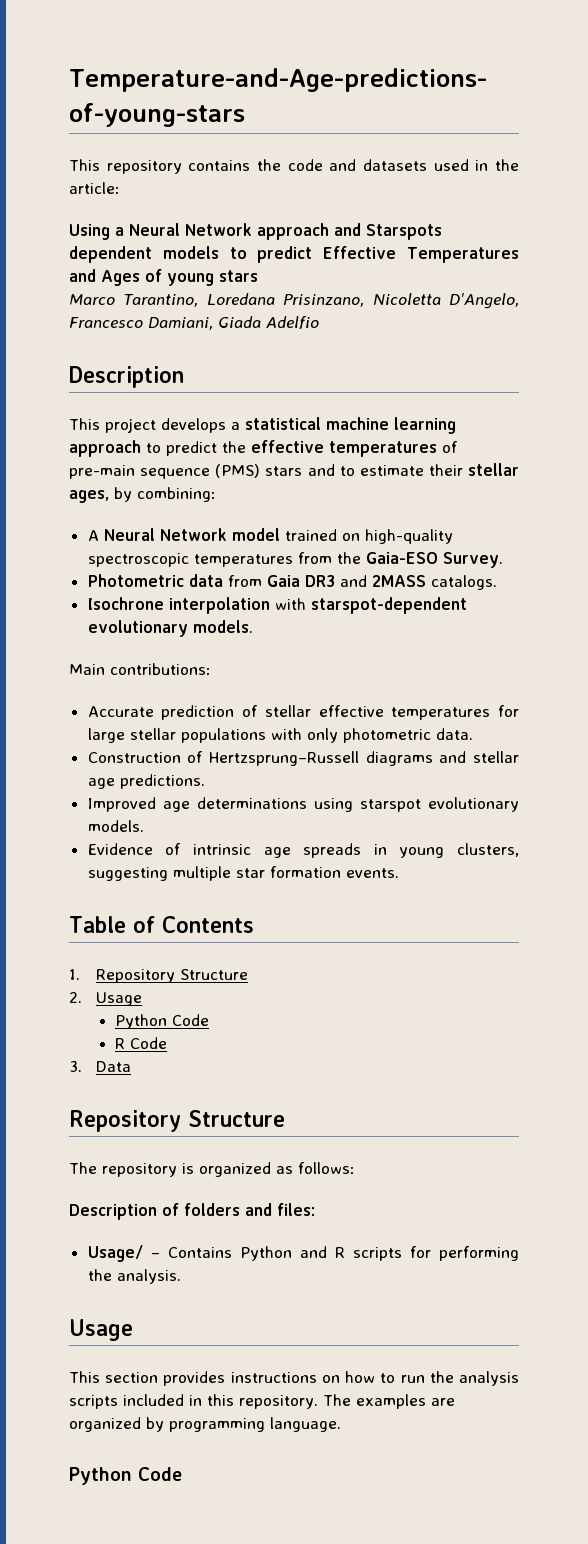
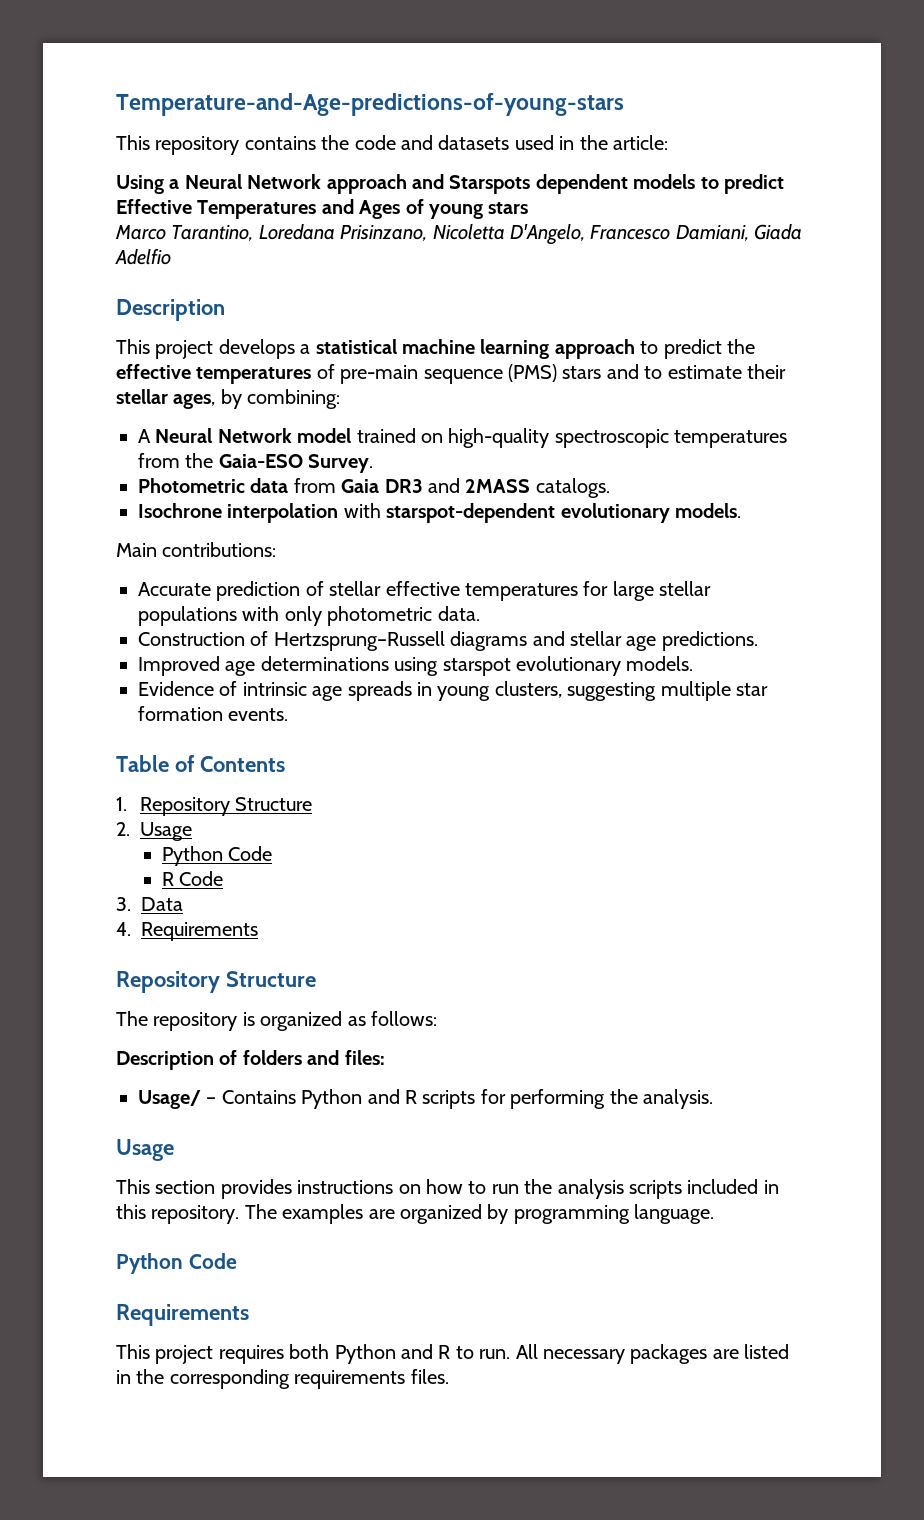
(132, 1066) none -> [116,922,258,941] // 4. Requirements
(182, 1474) none -> [116,1304,249,1326] [116,1344,790,1364] [116,1369,449,1389] // Requirements // This project requires both Python and R to run. All necessary packages are listed in the corresponding requirements files.

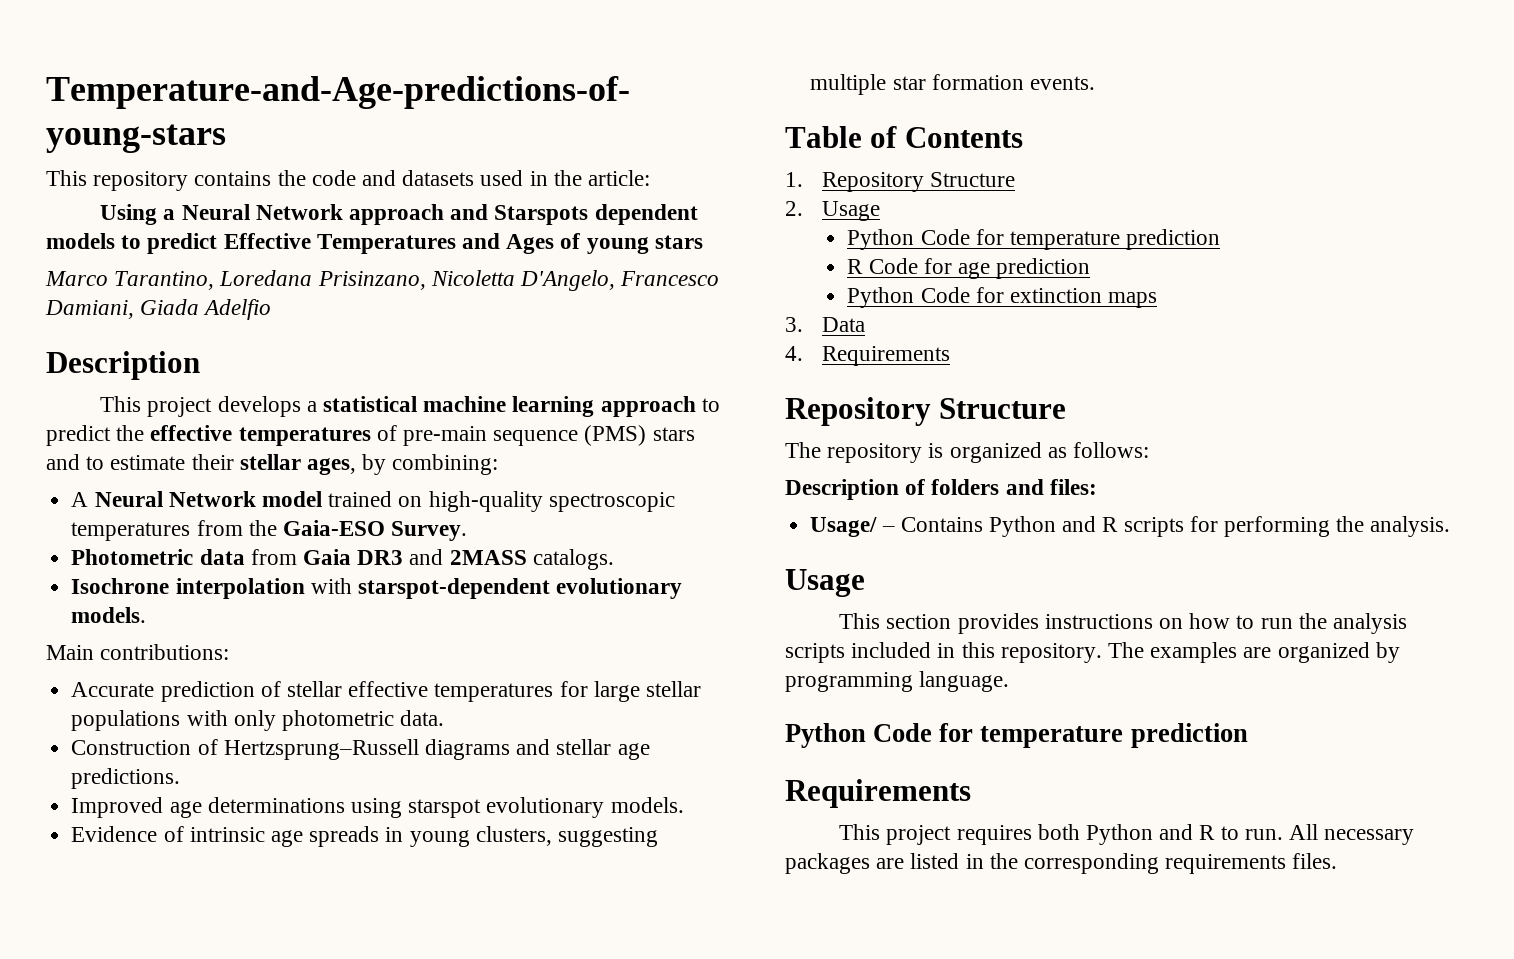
(273, 853) none -> [975,229,1221,250] for temperature prediction
(224, 878) none -> [923,258,1091,279] [847,287,1158,308] for age prediction // Python Code for extinction maps
(237, 1261) none -> [939,723,1248,748] for temperature prediction

